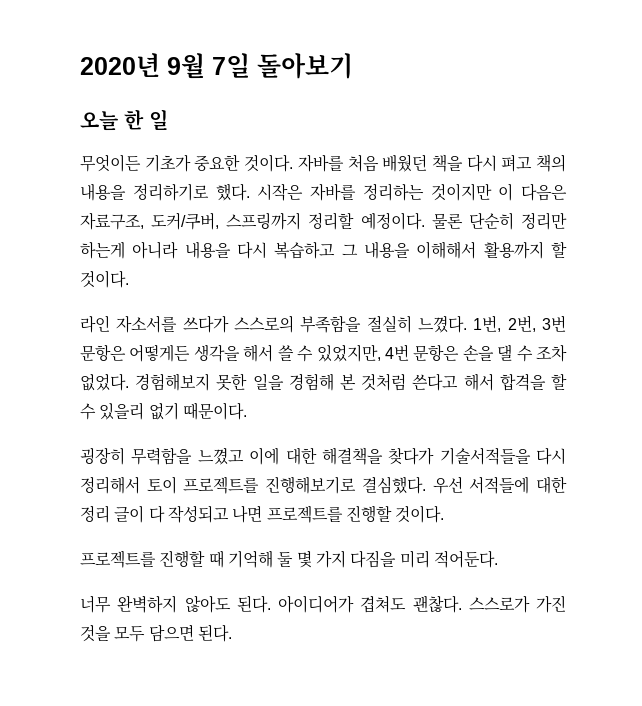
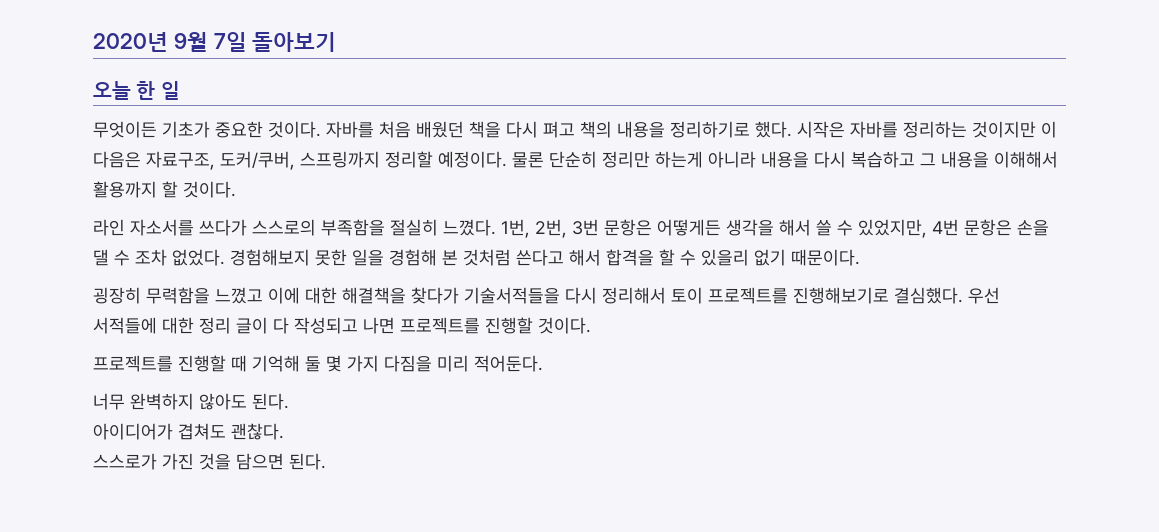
(271, 604) none -> (289, 401) //
(462, 604) none -> (284, 431) //
[114,626,146,642] 모두 -> (231, 461) none

